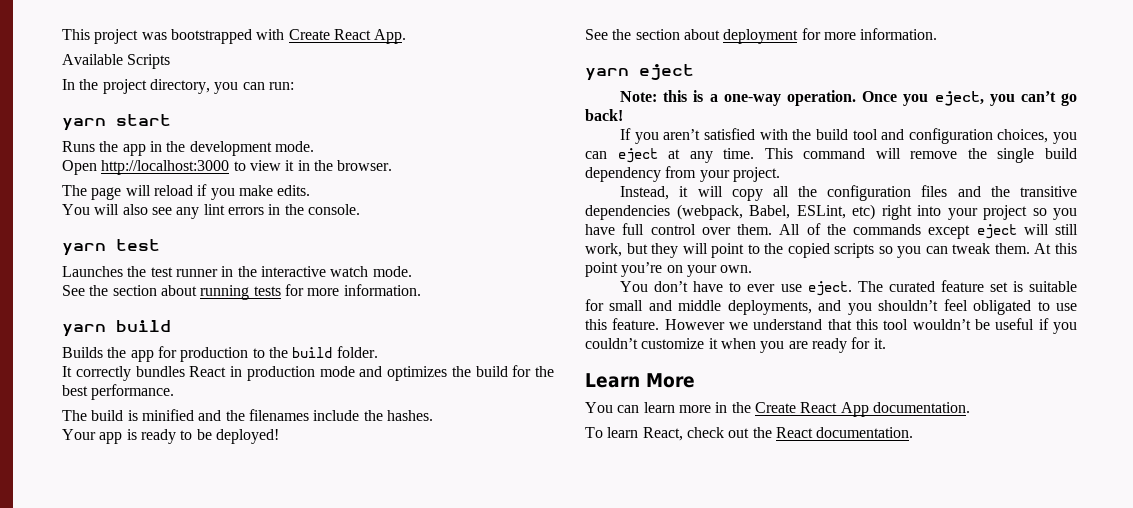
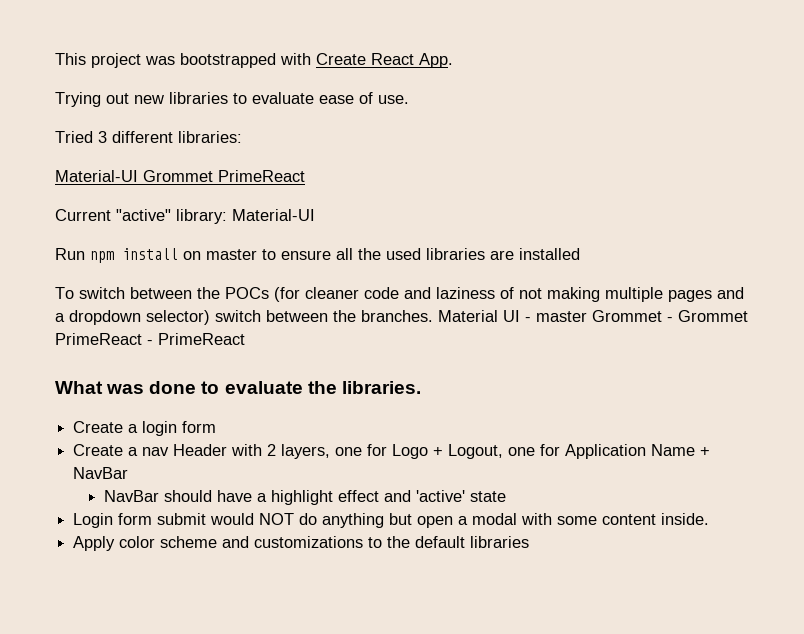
[62,54,171,69] [62,79,294,94] [62,114,171,131] [62,141,314,156] [62,160,393,175] [62,184,311,200] [62,204,360,219] [62,239,160,256] [62,266,412,277] [62,284,421,300] [62,320,171,337] [62,346,378,362] [62,365,554,381] [62,384,175,400] [62,409,433,421] [62,429,279,444] [585,28,938,44] [585,64,694,81] [620,90,1077,106] [585,109,623,121] [620,128,1077,144] [585,148,1077,163] [585,166,780,182] [620,185,1077,201] [585,204,1077,220] [585,223,1078,239] [585,243,1078,258] [585,262,753,277] [620,280,1077,296] [585,299,1077,315] [585,318,1077,334] [585,337,886,353] [585,373,695,388] [585,402,970,417] [585,427,914,441] Available Scripts // In the project directory, you can run: // yarn start // Runs the app in the development mode. // Open http://localhost:3000 to view it in the browser. // The page will reload if you make edits. // You will also see any lint errors in the console. // yarn test // Launches the test runner in the interactive watch mode. // See the section about running tests for more information. // yarn build // Builds the app for production to the build folder. // It correctly bundles React in production mode and optimizes the build for the best performance. // The build is minified and the filenames include the hashes. // Your app is ready to be deployed! // See the section about deployment for more information. // yarn eject // Note: this is a one-way operation. Once you eject, you can’t go back! // If you aren’t satisfied with the build tool and configuration choices, you can eject at any time. This command will remove the single build dependency from your project. // Instead, it will copy all the configuration files and the transitive dependencies (webpack, Babel, ESLint, etc) right into your project so you have full control over them. All of the commands except eject will still work, but they will point to the copied scripts so you can tweak them. At this point you’re on your own. // You don’t have to ever use eject. The curated feature set is suitable for small and middle deployments, and you shouldn’t feel obligated to use this feature. However we understand that this tool wouldn’t be useful if you couldn’t customize it when you are ready for it. // Learn More // You can learn more in the Create React App documentation. // To learn React, check out the React documentation. -> [55,92,409,107] [55,131,242,143] [55,170,305,182] [55,209,315,224] [55,248,580,263] [55,287,744,302] [55,310,748,325] [55,333,245,345] [55,381,421,394] [73,421,217,436] [73,444,711,459] [73,467,129,479] [104,490,507,505] [73,513,710,528] [73,536,530,551] Trying out new libraries to evaluate ease of use. // Tried 3 different libraries: // Material-UI Grommet PrimeReact // Current "active" library: Material-UI // Run npm install on master to ensure all the used libraries are installed // To switch between the POCs (for cleaner code and laziness of not making multiple pages and a dropdown selector) switch between the branches. Material UI - master Grommet - Grommet PrimeReact - PrimeReact // What was done to evaluate the libraries. // Create a login form // Create a nav Header with 2 layers, one for Logo + Logout, one for Application Name + NavBar // NavBar should have a highlight effect and 'active' state // Login form submit would NOT do anything but open a modal with some content inside. // Apply color scheme and customizations to the default libraries

